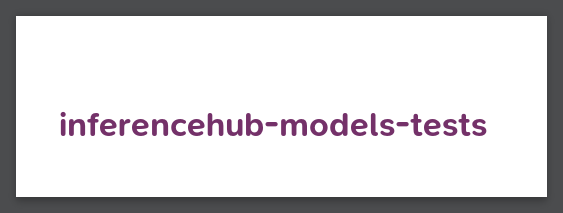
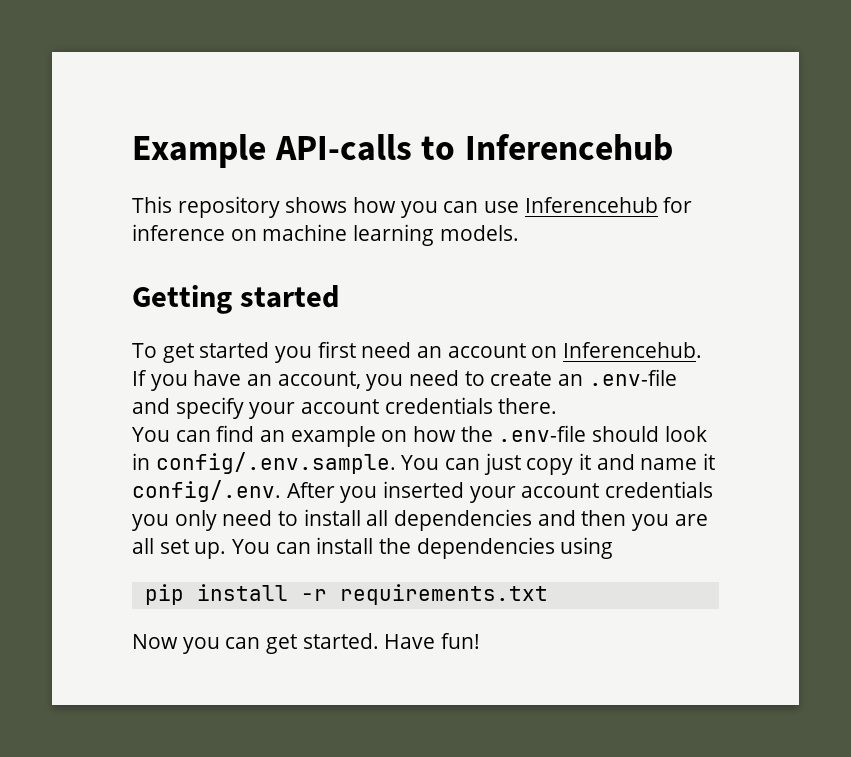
[59,111,487,137] inferencehub-models-tests -> [132,134,673,168] [132,196,693,218] [132,224,519,246] [132,285,340,314] [132,341,703,363] [132,369,677,391] [132,397,558,419] [132,425,707,447] [132,452,716,475] [132,480,714,503] [132,509,708,531] [132,537,614,559] [144,584,548,605] [132,633,481,654] Example API-calls to Inferencehub // This repository shows how you can use Inferencehub for inference on machine learning models. // Getting started // To get started you first need an account on Inferencehub. If you have an account, you need to create an .env-file and specify your account credentials there. // You can find an example on how the .env-file should look in config/.env.sample. You can just copy it and name it config/.env. After you inserted your account credentials you only need to install all dependencies and then you are all set up. You can install the dependencies using // pip install -r requirements.txt // Now you can get started. Have fun!

